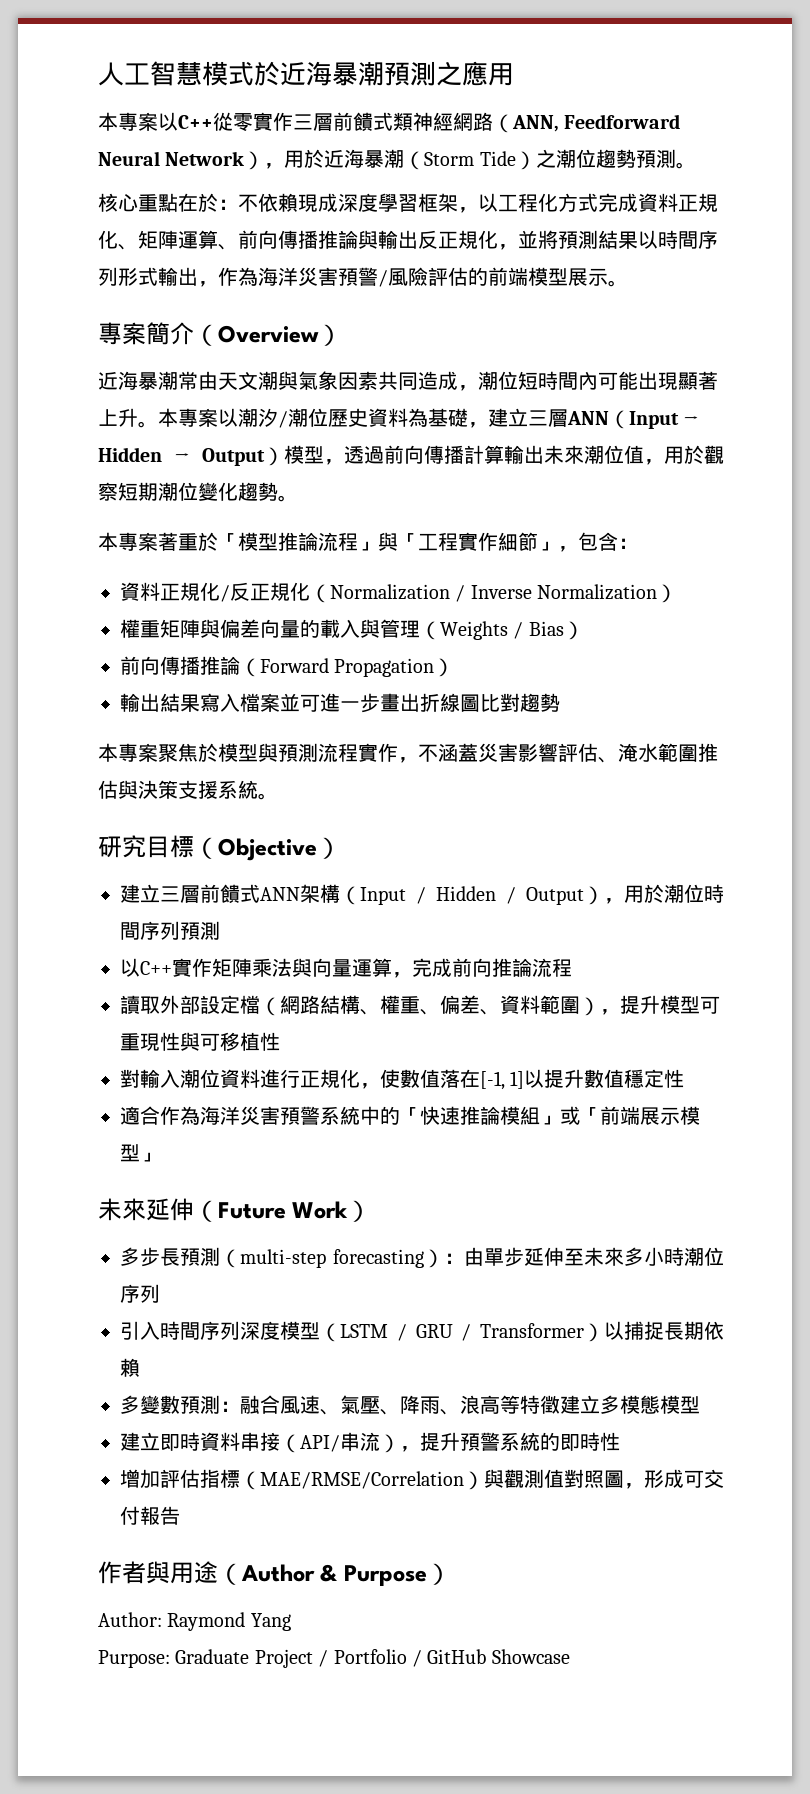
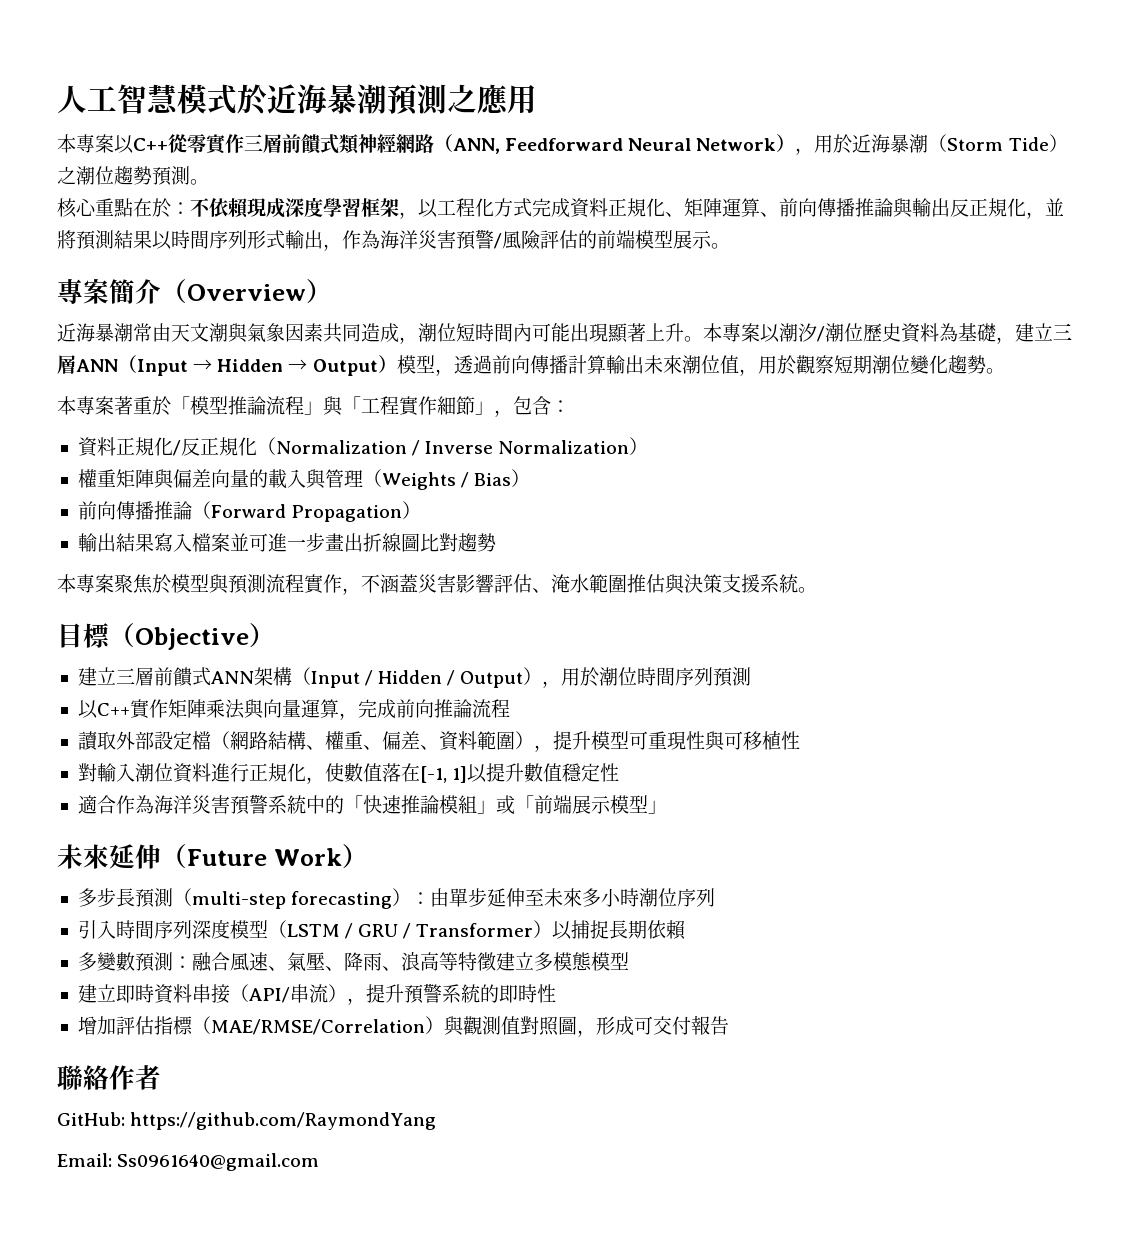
[98,835,146,858] 研究 -> (817, 590) none
(180, 1515) none -> [57,1065,109,1090] 聯絡
[146,1561,451,1586] [98,1612,291,1631] [98,1649,570,1668] 與用途（Author & Purpose） // Author: Raymond Yang // Purpose: Graduate Project / Portfolio / GitHub Showcase -> [57,1112,437,1130] [57,1153,320,1171] // GitHub: https://github.com/RaymondYang // Email: Ss0961640@gmail.com

